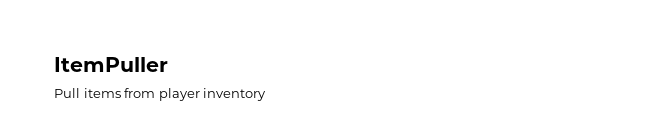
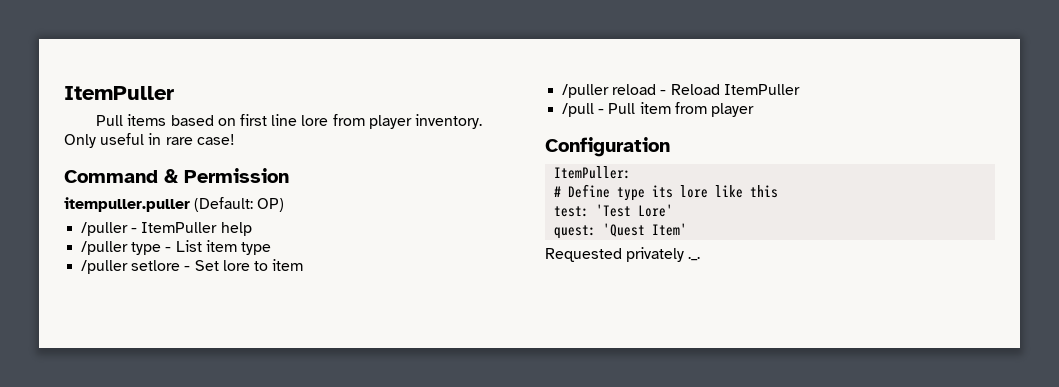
[124,88,267,101] from player inventory -> [170,114,482,129] [64,133,235,148] [64,168,289,183] [64,197,285,212] [81,222,252,236] [81,240,271,255] [81,259,304,274] [562,84,800,98] [562,102,754,117] [545,137,670,157] [554,166,632,179] [554,184,779,201] [554,204,674,217] [554,223,688,239] [545,247,701,262] based on first line lore from player inventory. Only useful in rare case! // Command & Permission // itempuller.puller (Default: OP) // /puller - ItemPuller help // /puller type - List item type // /puller setlore - Set lore to item // /puller reload - Reload ItemPuller // /pull - Pull item from player // Configuration // ItemPuller: // # Define type its lore like this // test: 'Test Lore' // quest: 'Quest Item' // Requested privately ._.

